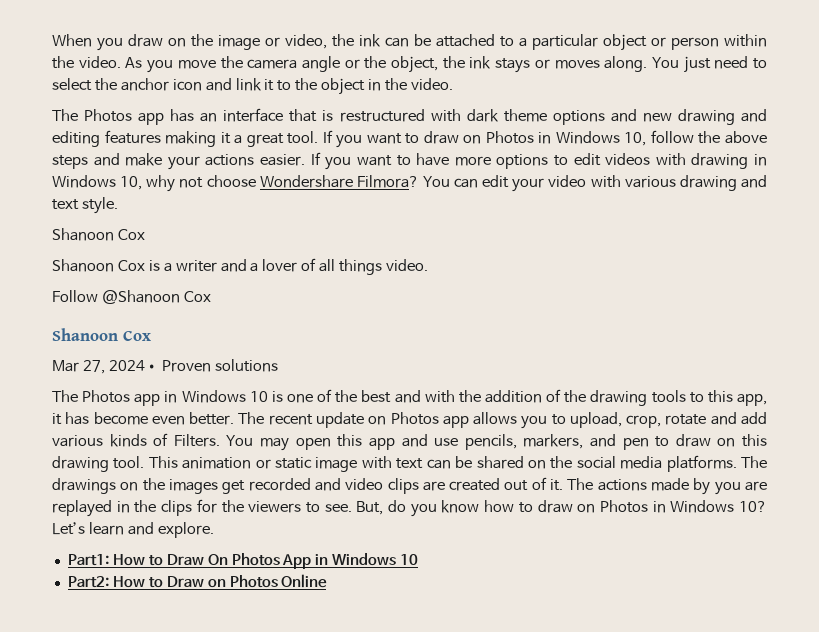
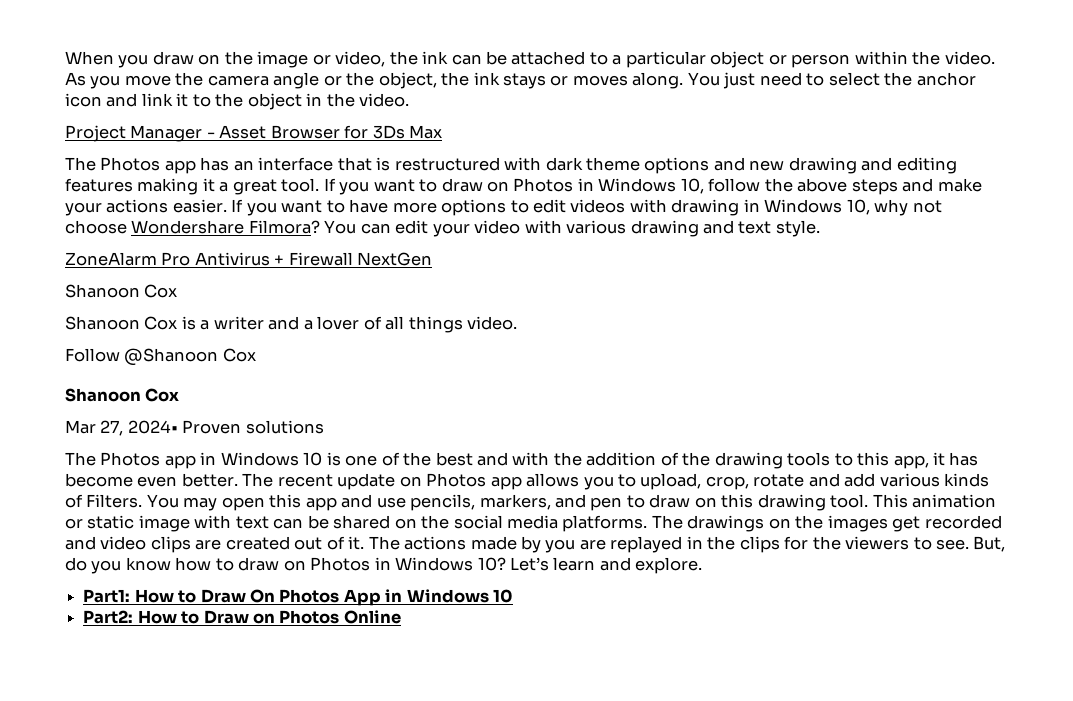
(453, 84) none -> [65,125,443,142] // Project Manager - Asset Browser for 3Ds Max
(118, 205) none -> [65,252,433,266] // ZoneAlarm Pro Antivirus + Firewall NextGen

